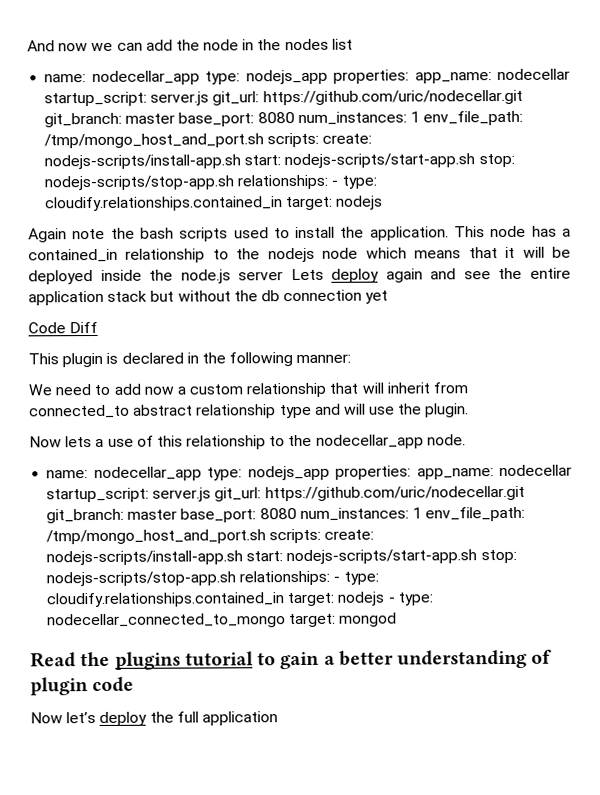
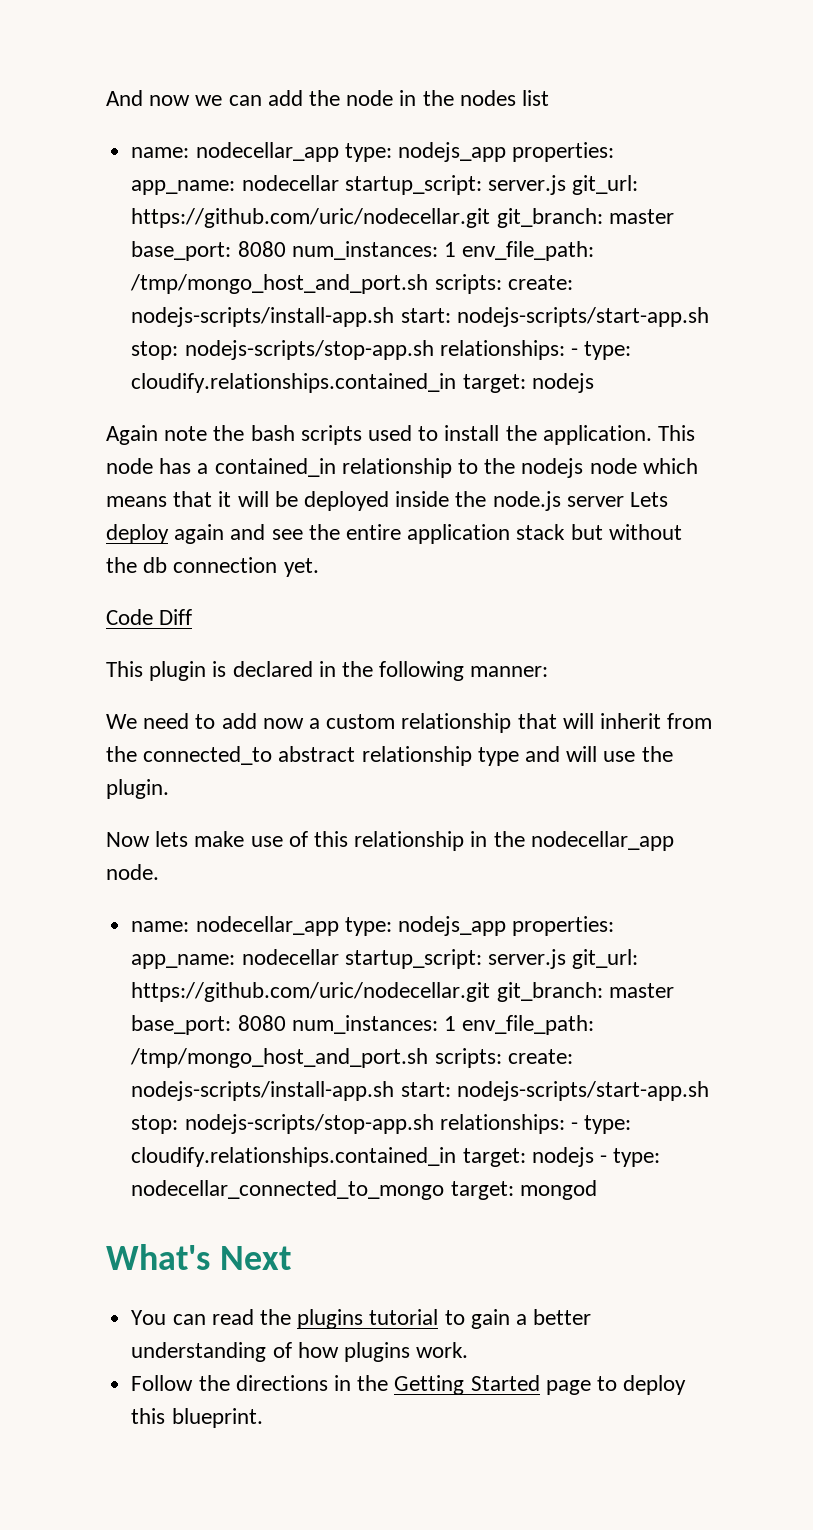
[365,290,389,304] yet -> [283,558,319,577] yet.
(469, 388) none -> [106,746,137,762] the
[95,438,105,448] a -> [194,831,245,847] make
[269,436,286,447] to -> [470,831,488,847] in
[30,652,76,668] Read -> [106,1244,291,1270] [131,1309,254,1325] What's Next // You can read
[30,676,135,696] [30,711,278,726] plugin code // Now let’s deploy the full application -> [297,1342,469,1362] [131,1375,687,1395] [131,1408,263,1428] how plugins work. // Follow the directions in the Getting Started page to deploy this blueprint.

